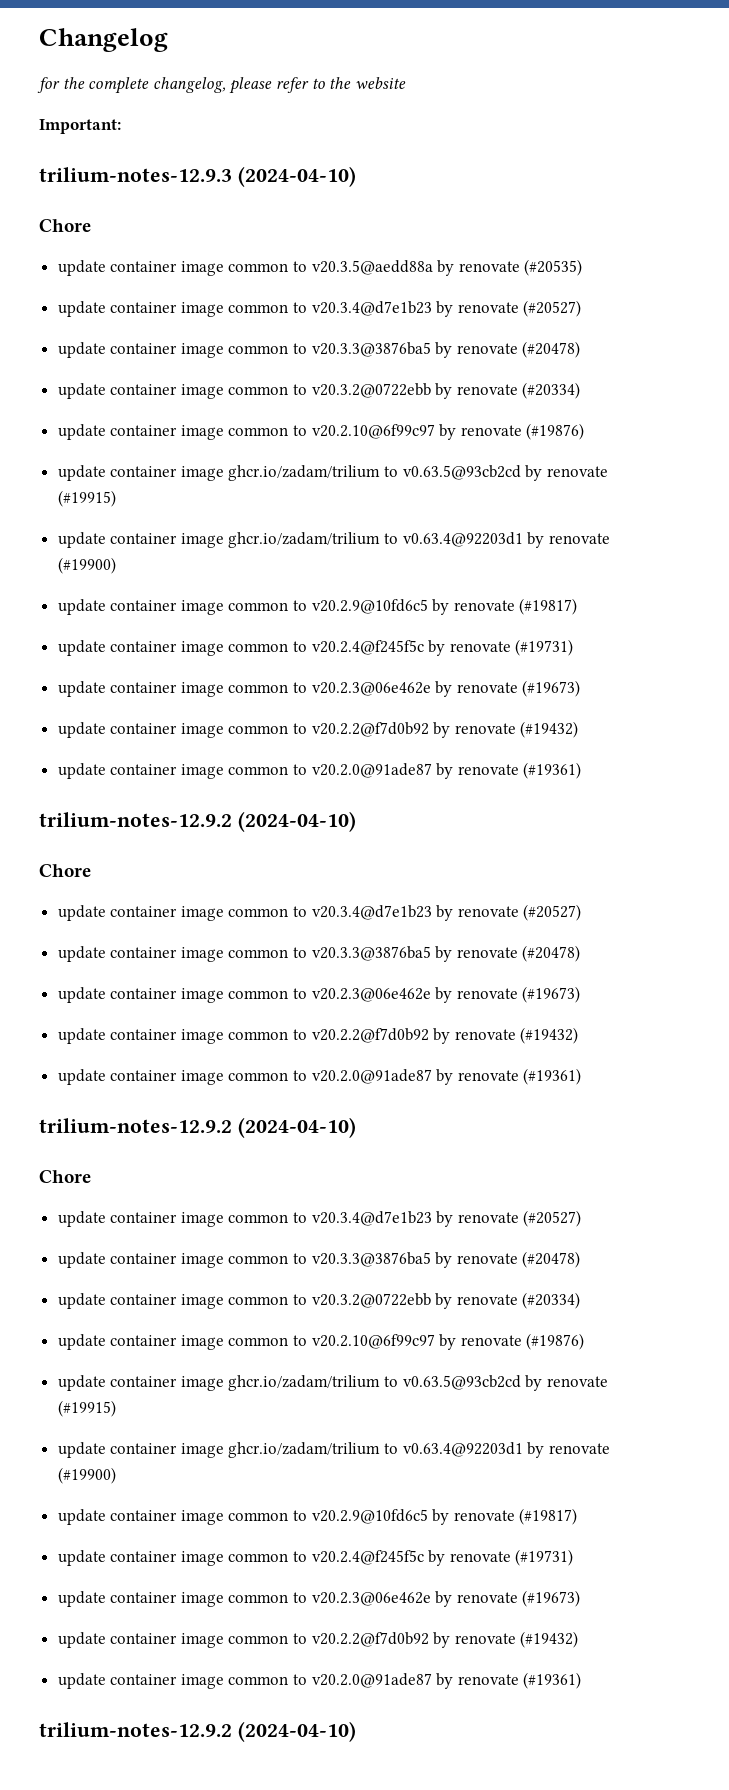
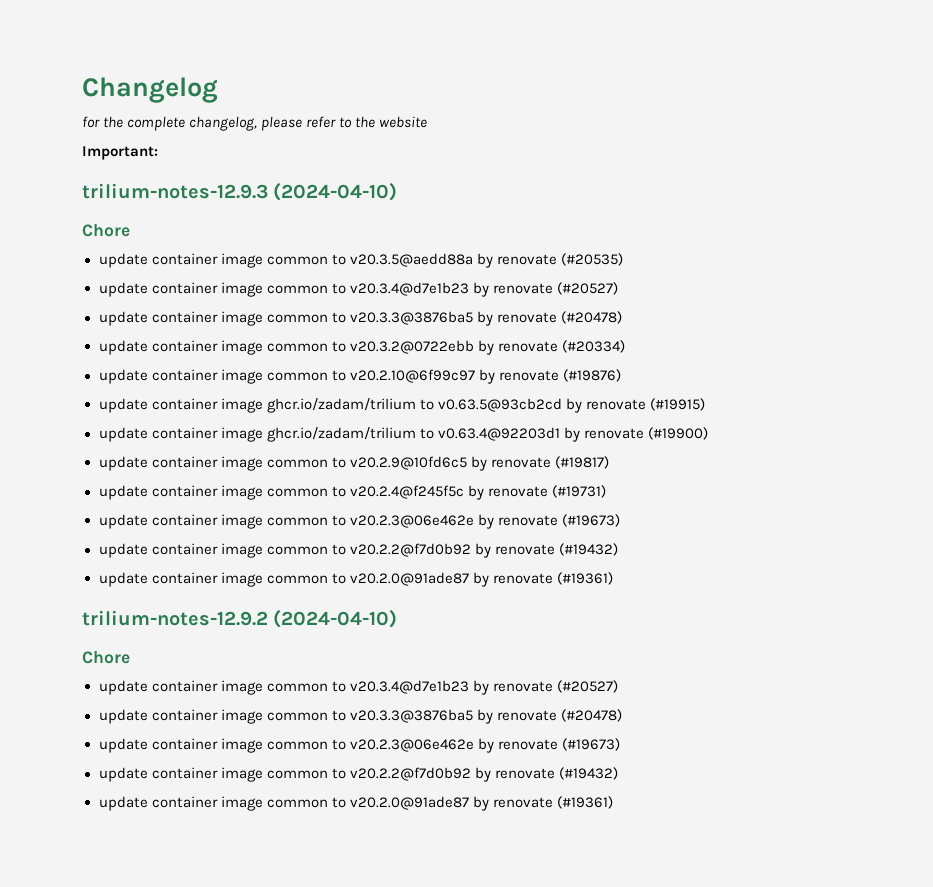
[39,1117,356,1138] [39,1170,91,1183] [57,1210,582,1227] [57,1251,581,1268] [57,1292,581,1309] [57,1333,585,1350] [57,1375,608,1391] [57,1400,116,1417] [57,1442,610,1458] [57,1467,116,1484] [57,1508,578,1525] [57,1549,574,1566] [57,1590,581,1607] [57,1631,579,1648] [57,1672,582,1689] [39,1721,356,1742] // trilium-notes-12.9.2 (2024-04-10) // Chore // update container image common to v20.3.4@d7e1b23 by renovate (#20527) // update container image common to v20.3.3@3876ba5 by renovate (#20478) // update container image common to v20.3.2@0722ebb by renovate (#20334) // update container image common to v20.2.10@6f99c97 by renovate (#19876) // update container image ghcr.io/zadam/trilium to v0.63.5@93cb2cd by renovate (#19915) // update container image ghcr.io/zadam/trilium to v0.63.4@92203d1 by renovate (#19900) // update container image common to v20.2.9@10fd6c5 by renovate (#19817) // update container image common to v20.2.4@f245f5c by renovate (#19731) // update container image common to v20.2.3@06e462e by renovate (#19673) // update container image common to v20.2.2@f7d0b92 by renovate (#19432) // update container image common to v20.2.0@91ade87 by renovate (#19361) // trilium-notes-12.9.2 (2024-04-10) -> (613, 802) none

